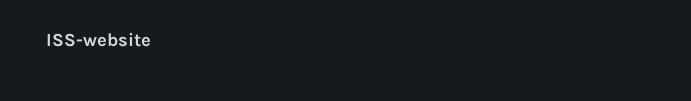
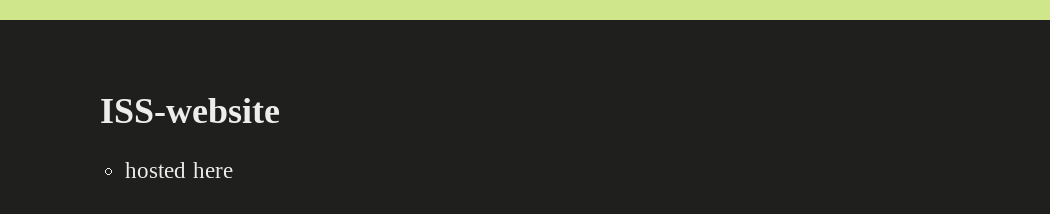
(151, 39) none -> [125,162,233,178] // hosted here

